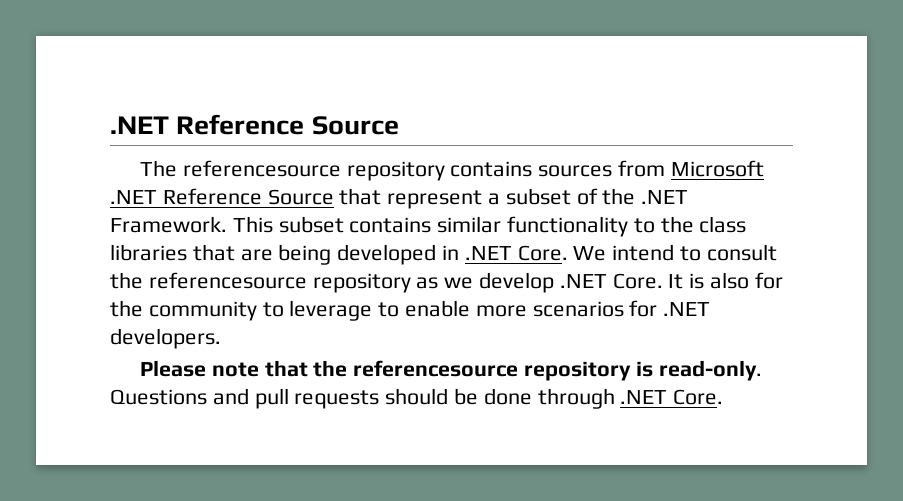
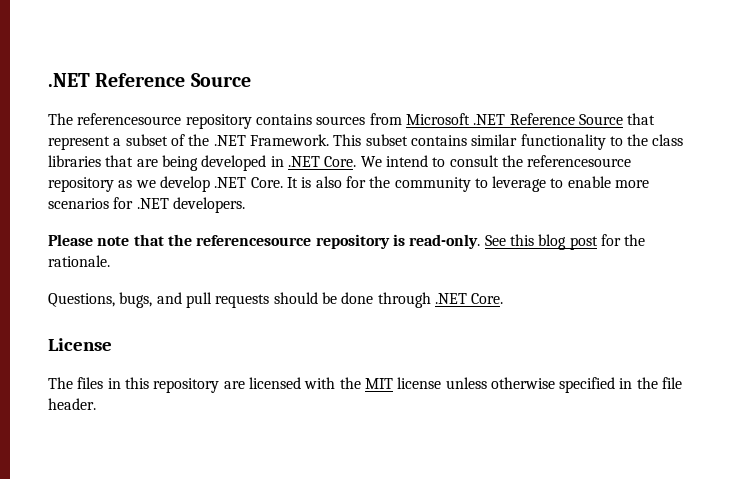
[110,389,207,405] Questions -> [484,234,646,250] [48,255,110,267] [48,292,153,308] See this blog post for the rationale. // Questions, bugs,
(724, 397) none -> [48,338,112,351] [48,377,683,393] [48,398,96,410] // License // The files in this repository are licensed with the MIT license unless otherwise specified in the file header.

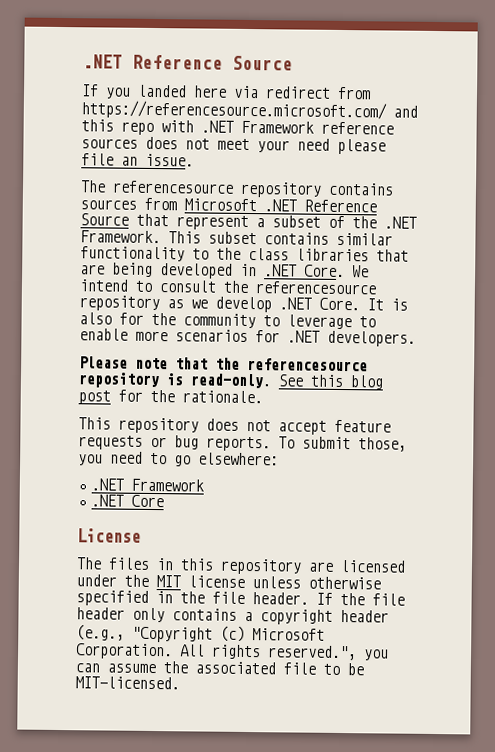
[48,73,251,87] .NET Reference Source -> [82,54,293,71] [81,84,371,100] [81,100,418,121] [81,119,394,135] [81,136,386,155] [81,153,194,167] .NET Reference Source // If you landed here via redirect from https://referencesource.microsoft.com/ and this repo with .NET Framework reference sources does not meet your need please file an issue.
[48,292,504,308] Questions, bugs, and pull requests should be done through .NET Core. -> [78,417,391,435] [78,435,407,452] [78,451,279,467] [90,478,204,492] [90,494,164,508] This repository does not accept feature requests or bug reports. To submit those, you need to go elsewhere: // .NET Framework // .NET Core
[304,377,336,389] with -> [76,574,117,587] under
(96, 404) none -> [316,592,405,606] [76,607,389,625] [76,624,325,643] [75,643,389,661] [75,661,364,676] [75,676,180,690] If the file header only contains a copyright header (e.g., "Copyright (c) Microsoft Corporation. All rights reserved.", you can assume the associated file to be MIT-licensed.

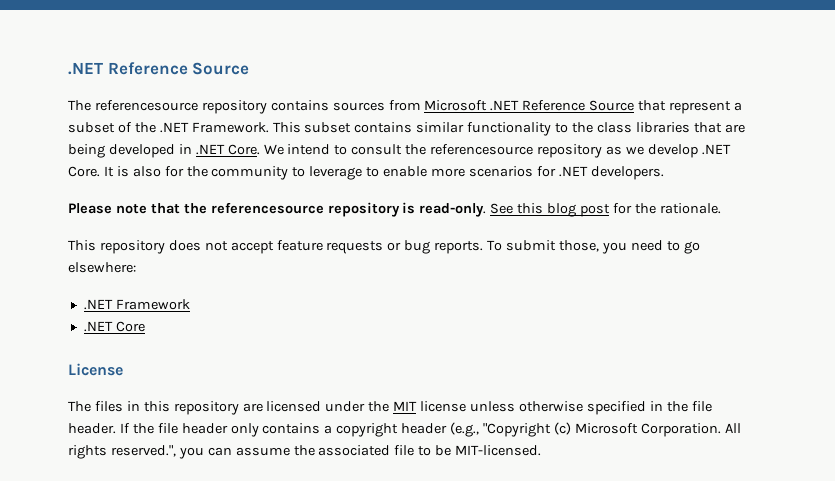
[82,54,293,71] [81,84,371,100] [81,100,418,121] [81,119,394,135] [81,136,386,155] [81,153,194,167] .NET Reference Source // If you landed here via redirect from https://referencesource.microsoft.com/ and this repo with .NET Framework reference sources does not meet your need please file an issue. -> [68,62,250,75] .NET Reference Source

